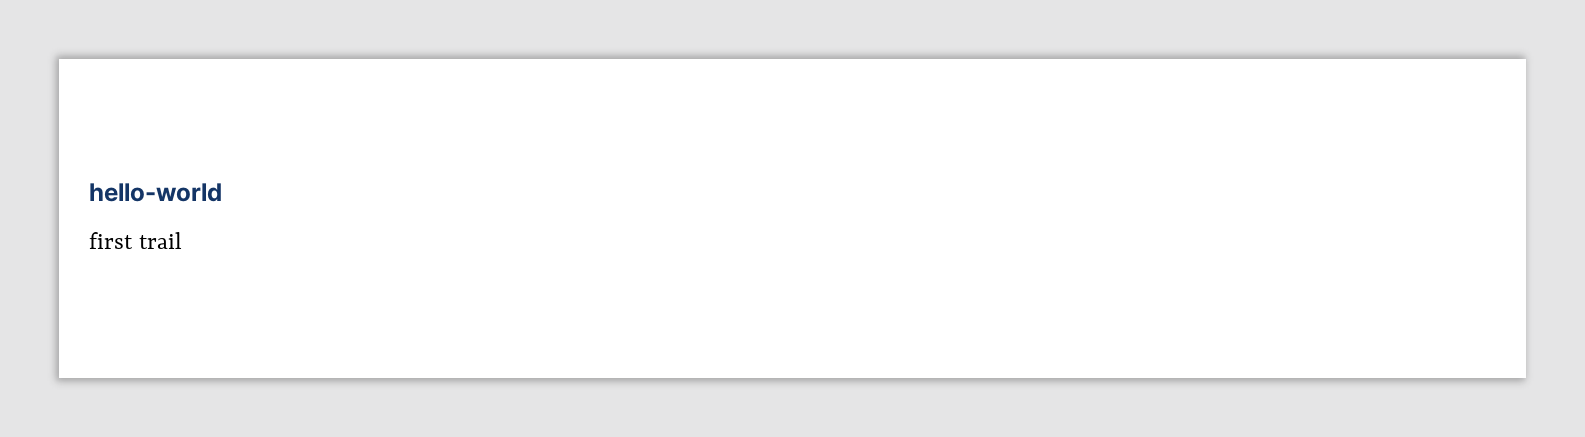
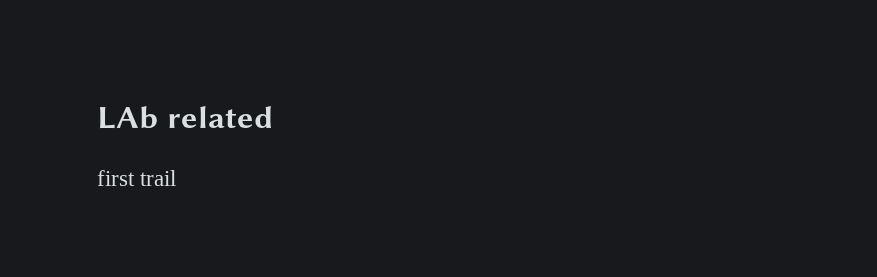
[89,183,222,202] hello-world -> [97,106,273,129] LAb related

